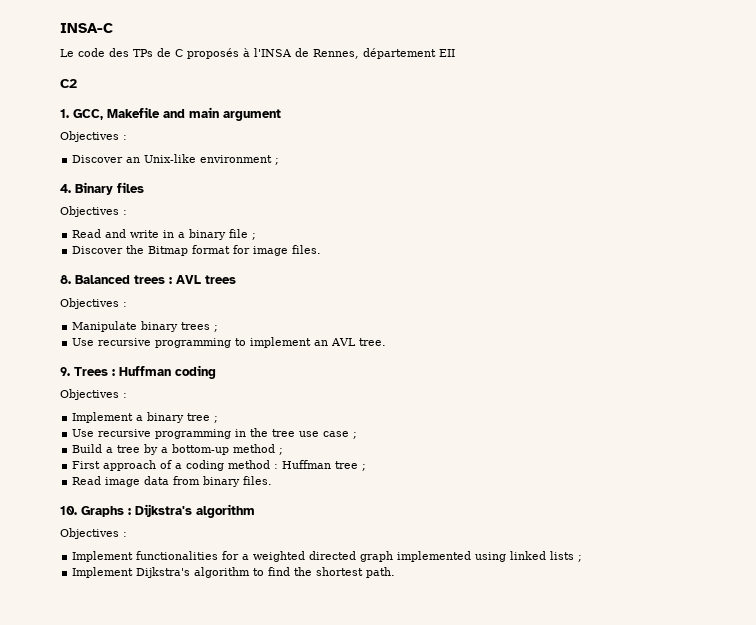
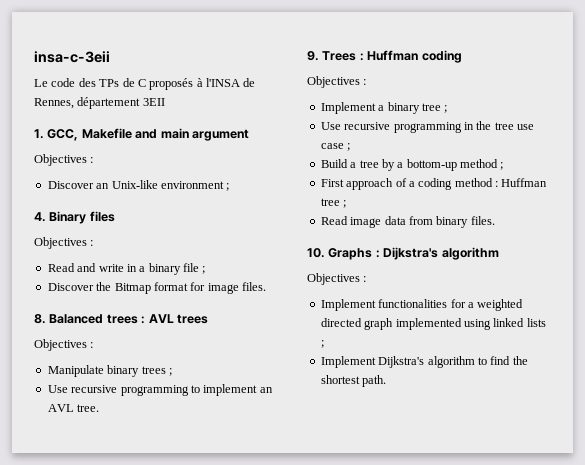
[60,23,113,33] INSA-C -> [34,51,110,63] insa-c-3eii
[439,49,455,57] [60,79,77,88] EII // C2 -> [142,98,165,106] 3EII

